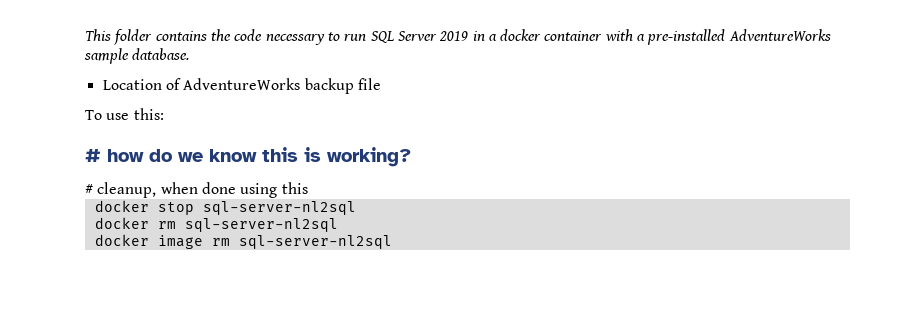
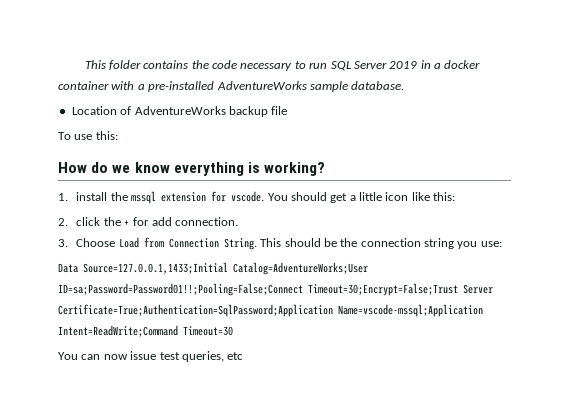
[85,149,144,162] # how -> [58,162,87,173] How
[262,147,298,162] this -> [173,162,244,176] everything
[85,182,308,198] [94,200,356,215] [94,217,338,232] [94,234,392,249] # cleanup, when done using this // docker stop sql-server-nl2sql // docker rm sql-server-nl2sql // docker image rm sql-server-nl2sql -> [58,191,456,204] [58,217,239,226] [58,237,502,250] [58,262,368,275] [58,283,493,296] [58,304,483,317] [58,325,233,337] [58,351,244,362] 1. install the mssql extension for vscode. You should get a little icon like this: // 2. click the + for add connection. // 3. Choose Load from Connection String. This should be the connection string you use: // Data Source=127.0.0.1,1433;Initial Catalog=AdventureWorks;User ID=sa;Password=Password01!!;Pooling=False;Connect Timeout=30;Encrypt=False;Trust Server Certificate=True;Authentication=SqlPassword;Application Name=vscode-mssql;Application Intent=ReadWrite;Command Timeout=30 // You can now issue test queries, etc

